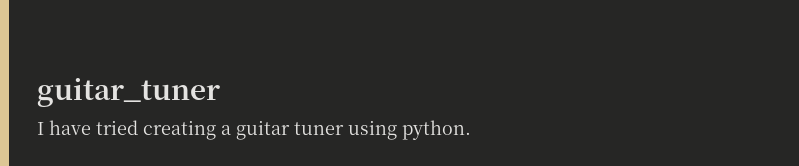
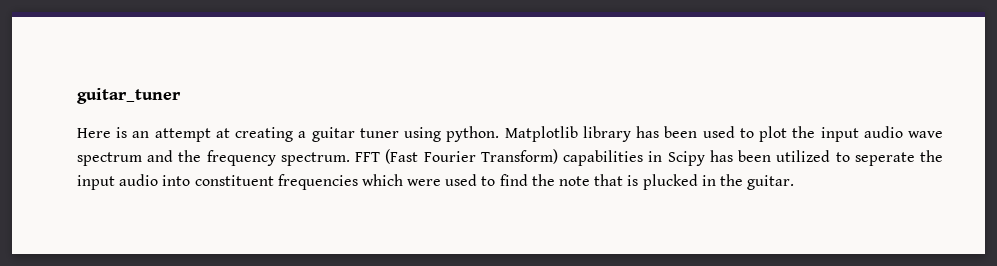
[37,120,138,135] I have tried -> [77,127,230,142] Here is an attempt at
(471, 130) none -> [504,126,943,142] [77,149,944,166] [77,174,795,190] Matplotlib library has been used to plot the input audio wave spectrum and the frequency spectrum. FFT (Fast Fourier Transform) capabilities in Scipy has been utilized to seperate the input audio into constituent frequencies which were used to find the note that is plucked in the guitar.

